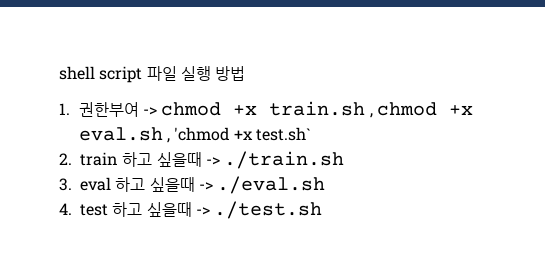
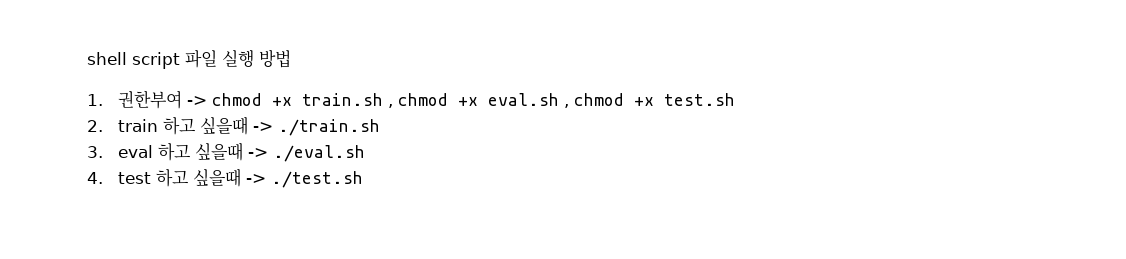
[174,127,312,141] 'chmod +x test.sh` -> [573,93,735,106] chmod +x test.sh

